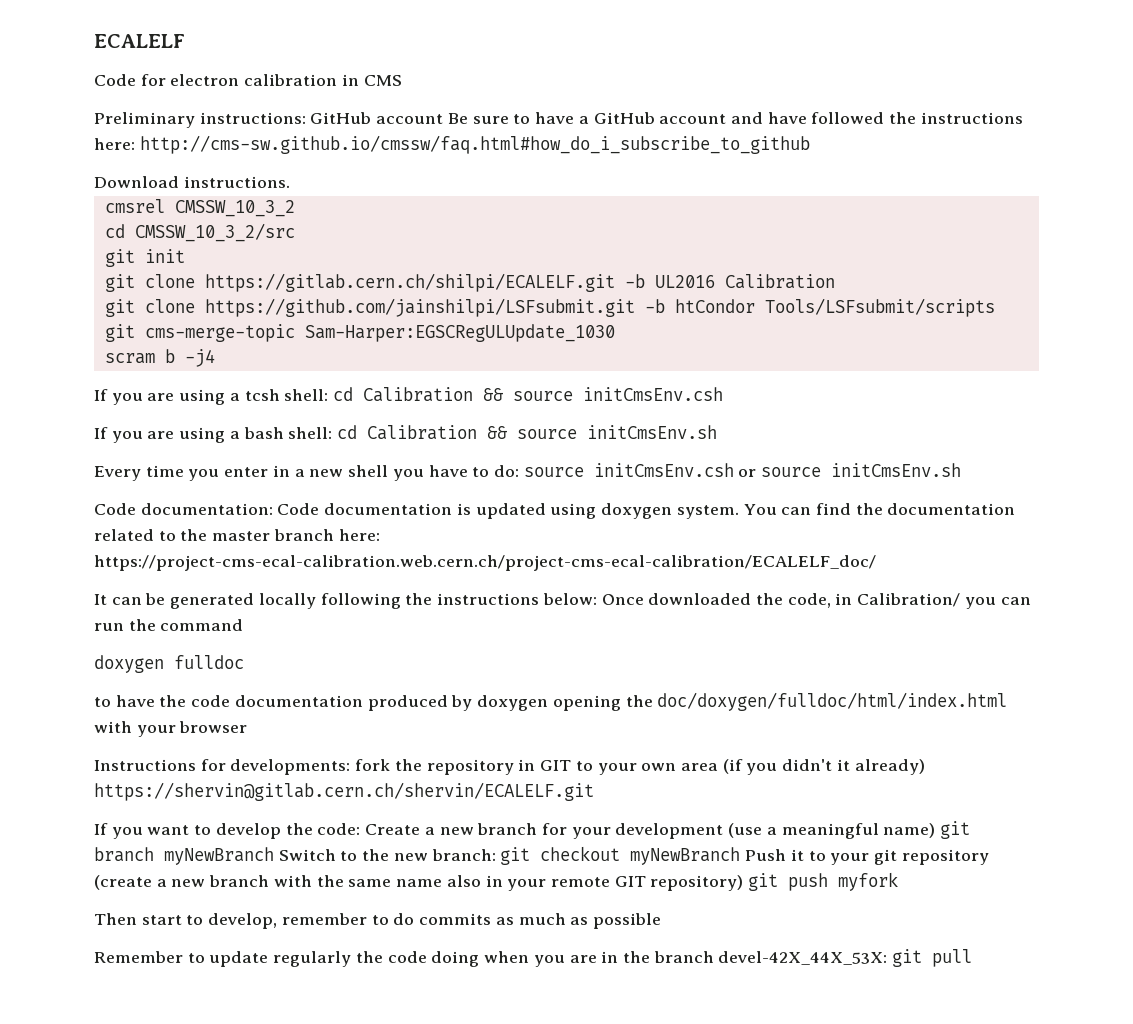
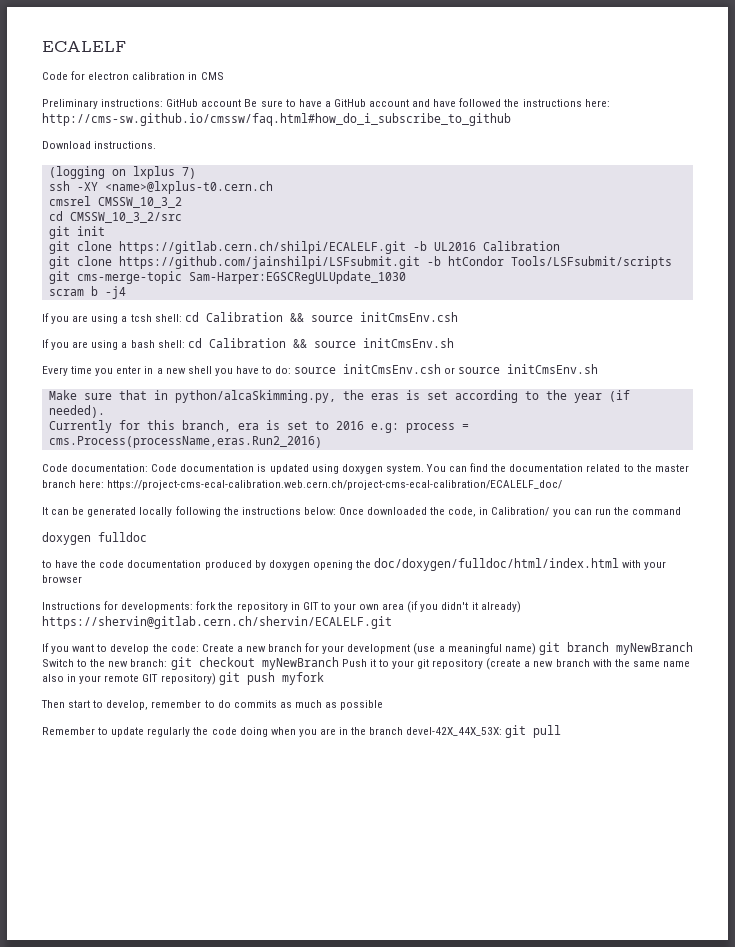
(290, 182) none -> [48,166,196,179] [48,181,273,194] // (logging on lxplus 7) // ssh -XY <name>@lxplus-t0.cern.ch
(962, 470) none -> [48,390,630,403] [48,405,105,418] [48,420,469,433] [48,436,322,448] // Make sure that in python/alcaSkimming.py, the eras is set according to the year (if needed). // Currently for this branch, era is set to 2016 e.g: process = cms.Process(processName,eras.Run2_2016)

